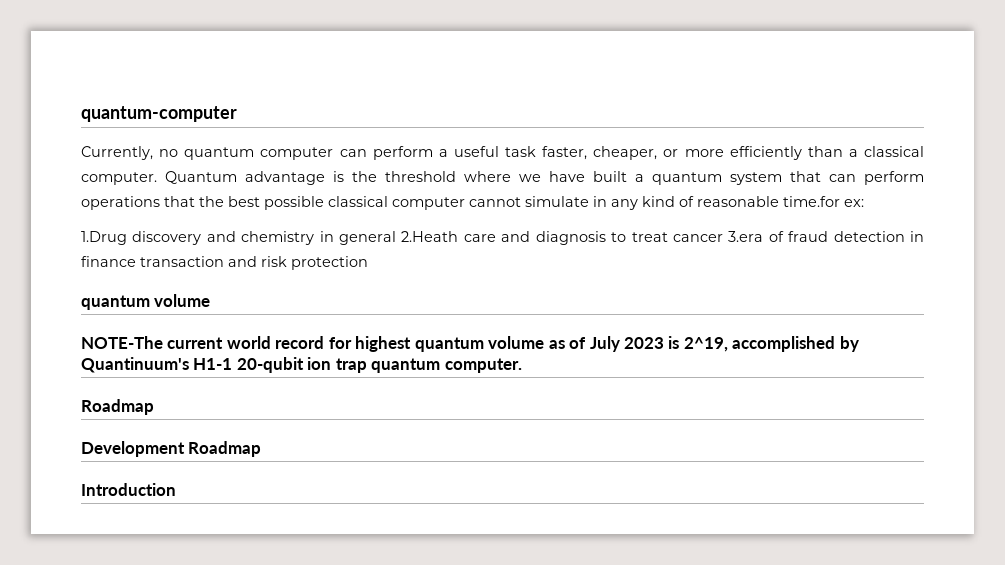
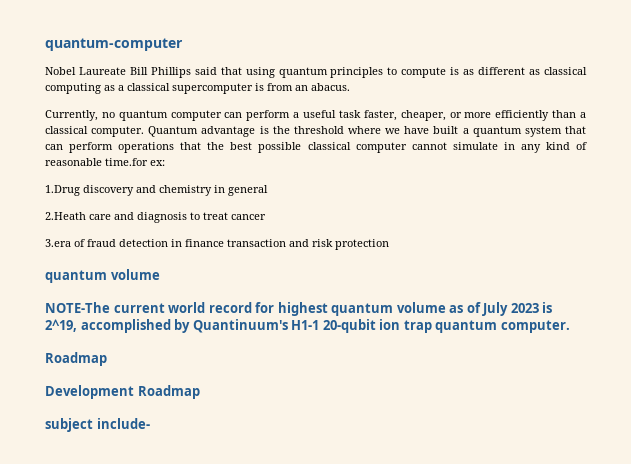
(237, 114) none -> [45,67,587,78] [45,83,350,94] // Nobel Laureate Bill Phillips said that using quantum principles to compute is as different as classical computing as a classical supercomputer is from an abacus.
(397, 238) none -> (268, 190) //
(723, 238) none -> (266, 217) //
[81,483,176,496] Introduction -> [45,418,150,432] subject include-

